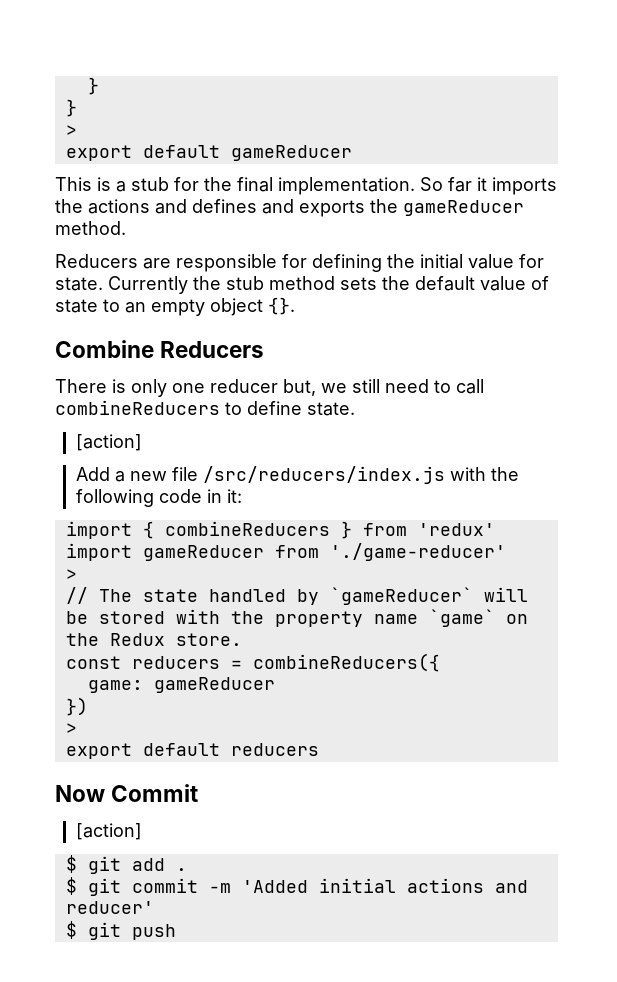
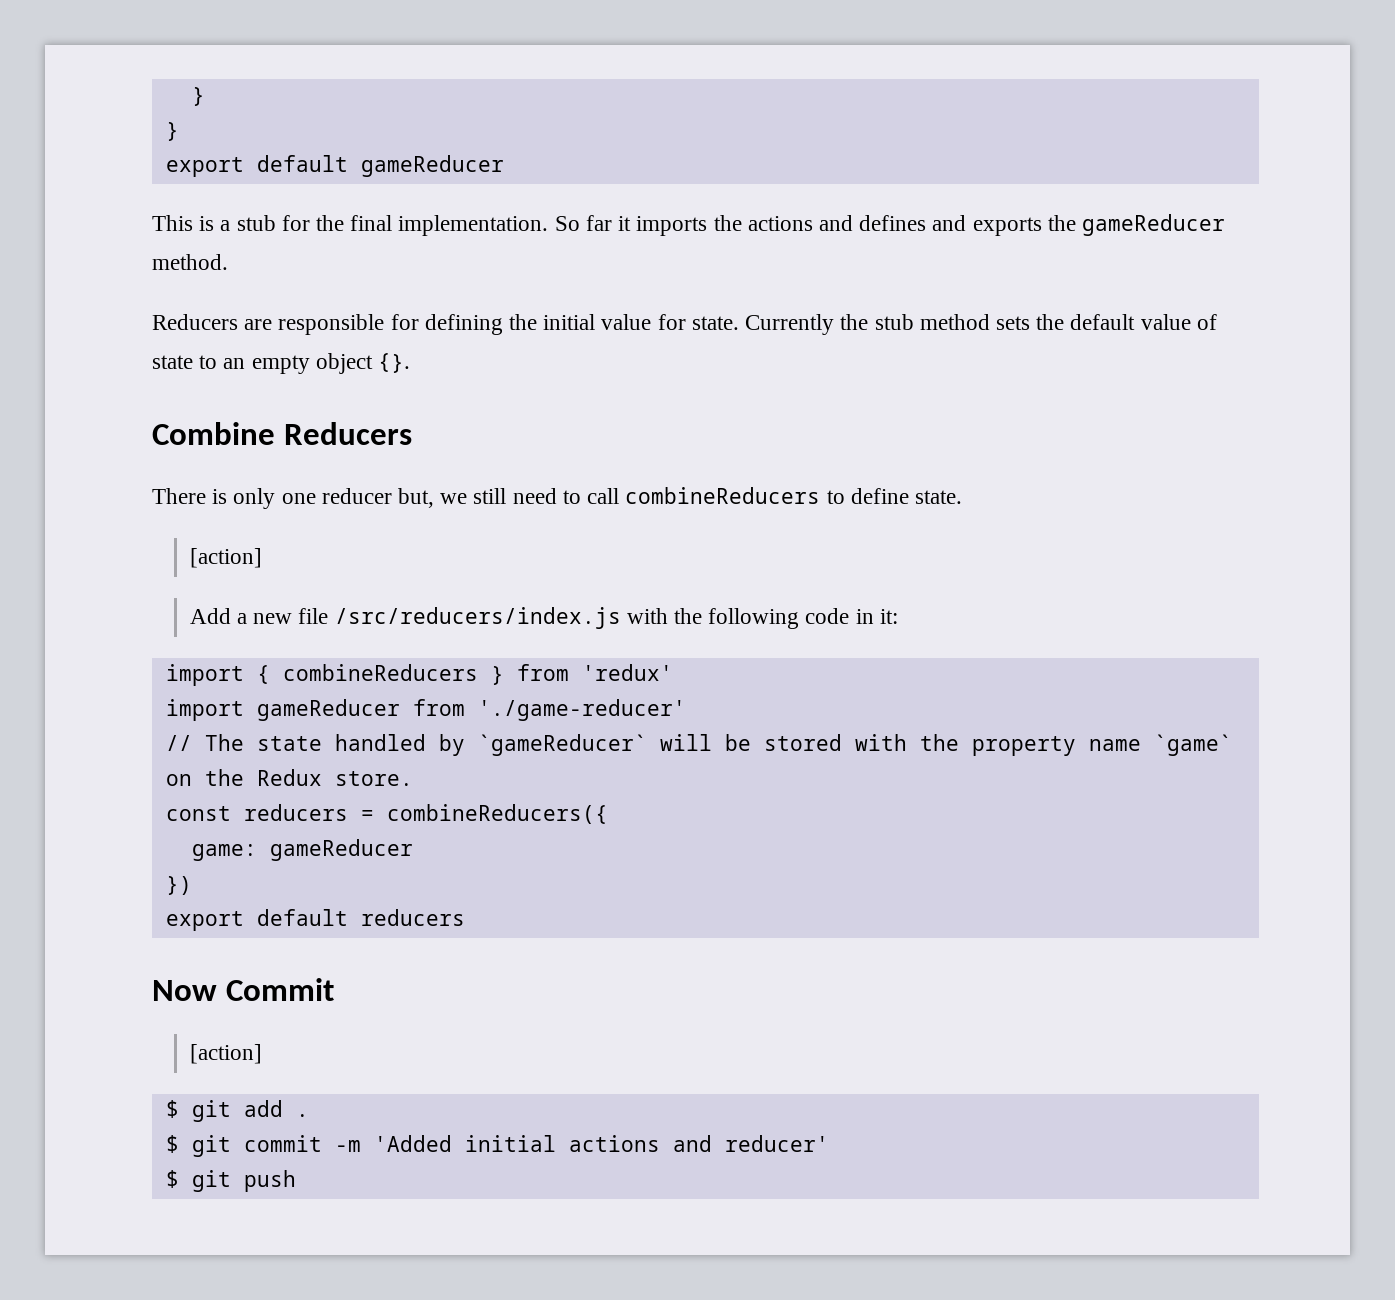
[65,125,77,136] // > -> (179, 131) none
[65,569,77,580] // > -> (686, 710) none
[65,723,77,734] // > -> (192, 885) none

